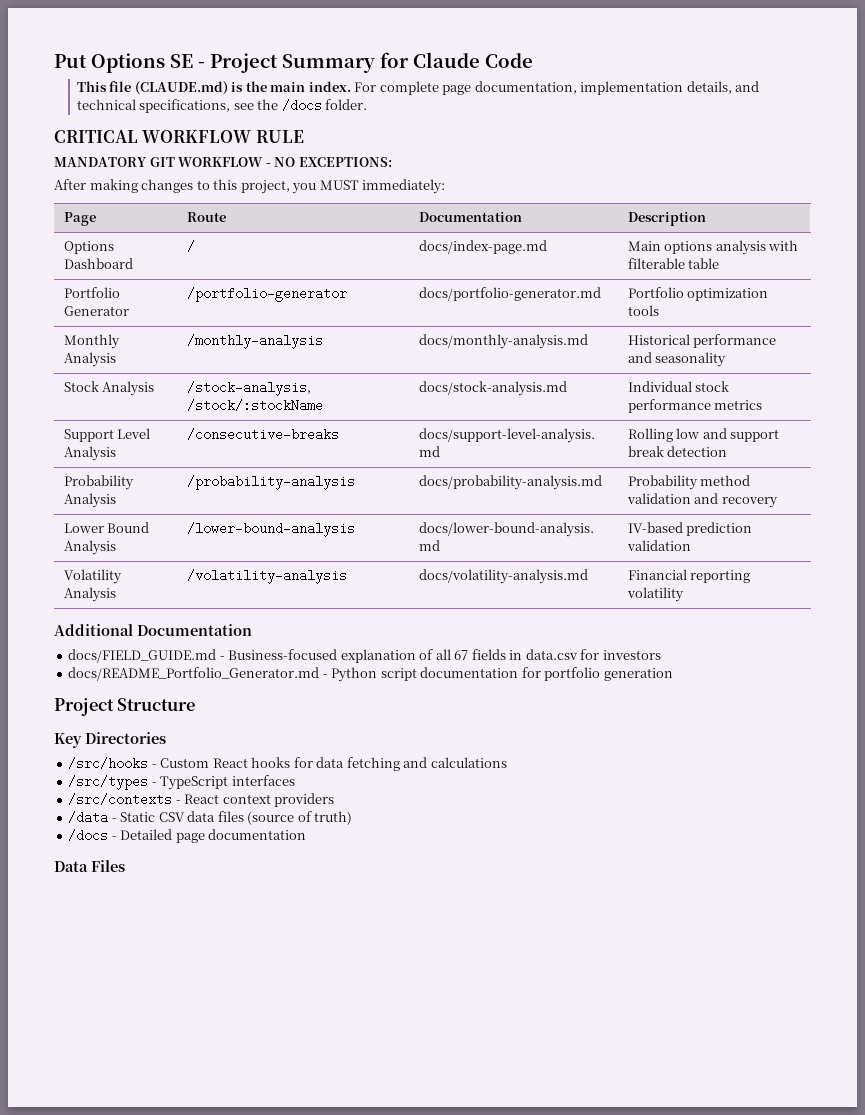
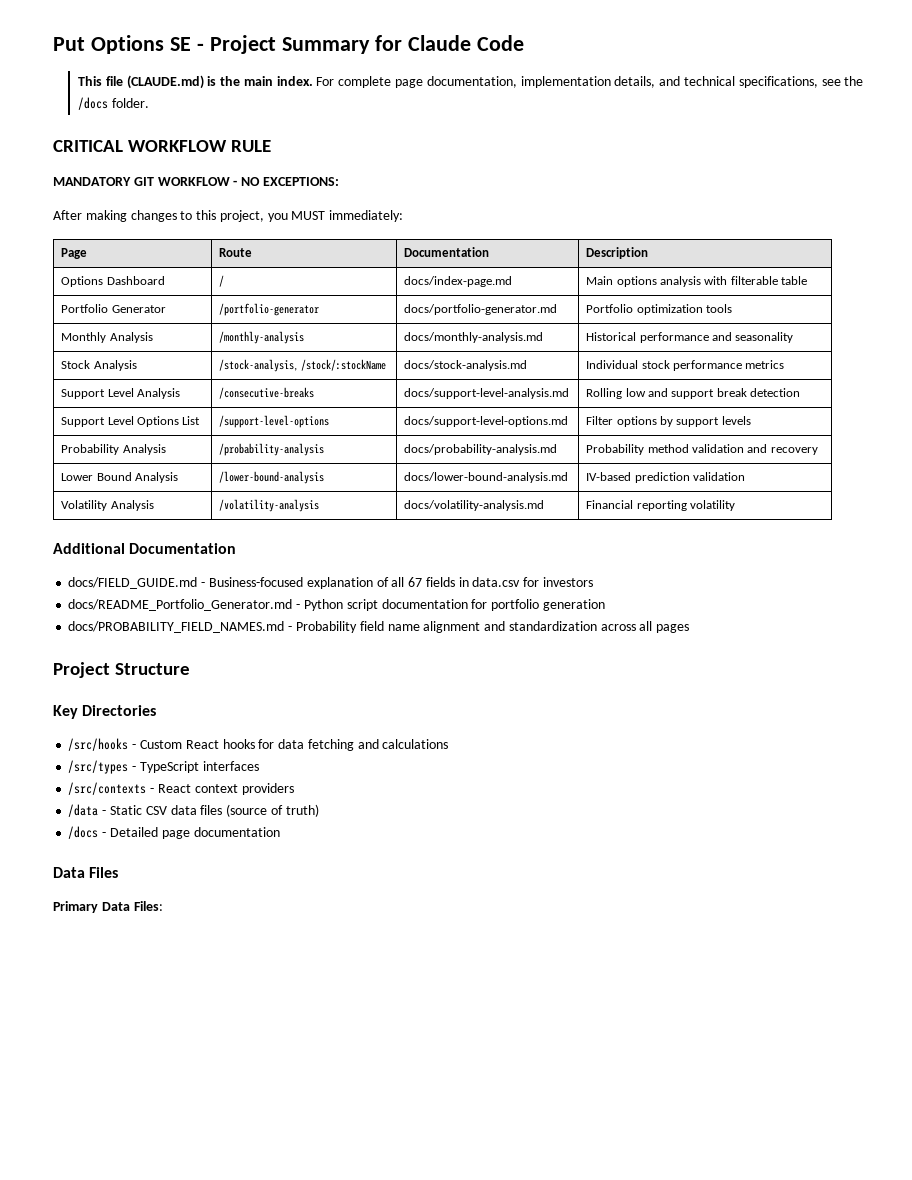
(728, 451) none -> [61,416,201,427] [219,415,330,428] [404,416,569,427] [586,416,751,427] // Support Level Options List | /support-level-options | docs/support-level-options.md | Filter options by support levels
(673, 674) none -> [68,621,690,633] // docs/PROBABILITY_FIELD_NAMES.md - Probability field name alignment and standardization across all pages
(125, 866) none -> [53,901,163,913] // Primary Data Files:

